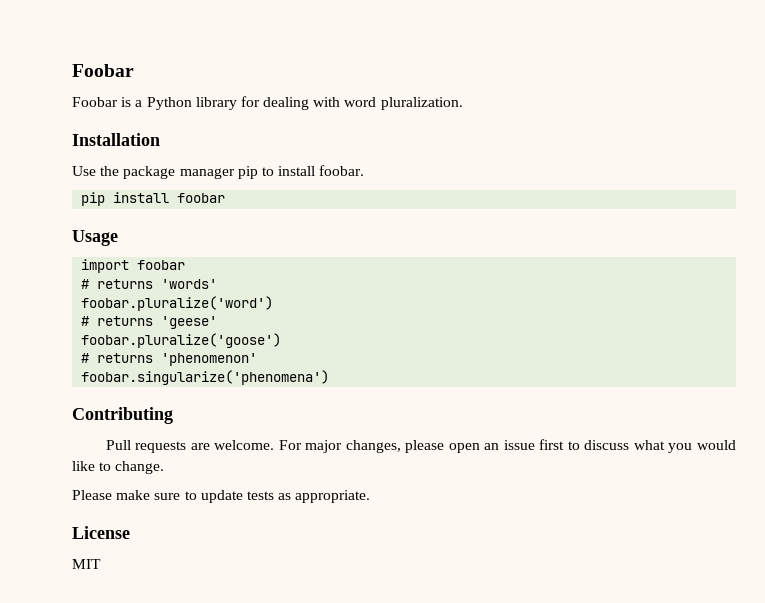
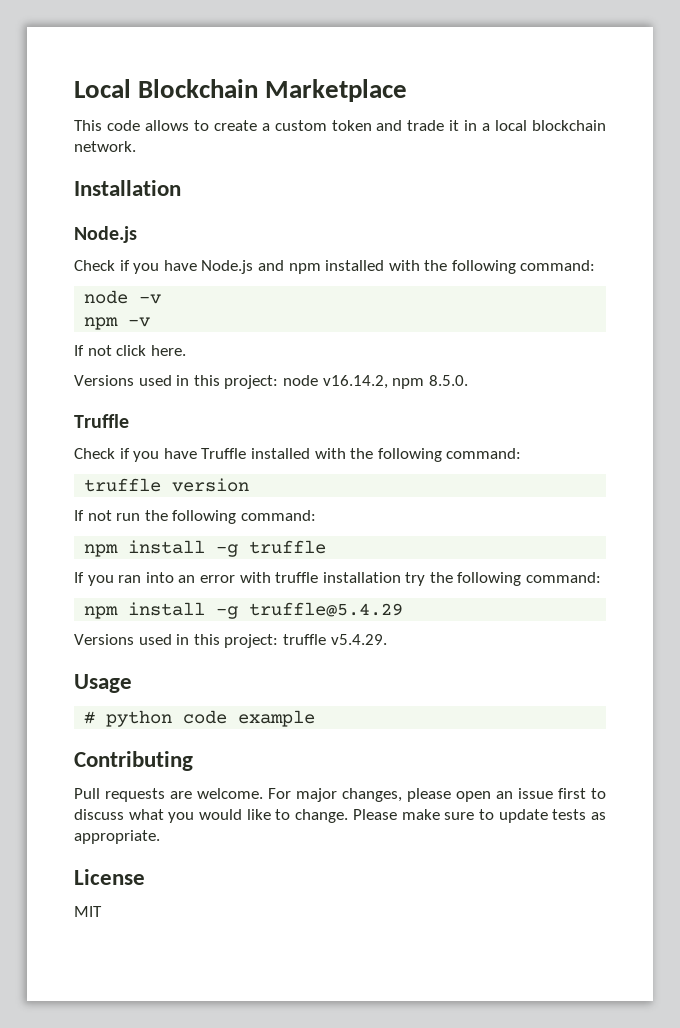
[72,64,134,77] [72,96,463,110] [72,133,160,146] [72,165,365,179] [81,192,226,206] Foobar // Foobar is a Python library for dealing with word pluralization. // Installation // Use the package manager pip to install foobar. // pip install foobar -> [74,79,408,102] [74,120,606,131] [74,141,136,152] [74,180,181,196] [74,226,137,243] [74,260,596,274] [84,290,162,304] [84,317,151,330] [74,345,186,356] [74,375,468,389] [74,414,129,428] [74,448,522,462] [84,478,250,492] [74,510,316,524] [84,540,327,557] [74,572,602,586] [84,602,404,619] [74,634,387,648] Local Blockchain Marketplace // This code allows to create a custom token and trade it in a local blockchain network. // Installation // Node.js // Check if you have Node.js and npm installed with the following command: // node -v // npm -v // If not click here. // Versions used in this project: node v16.14.2, npm 8.5.0. // Truffle // Check if you have Truffle installed with the following command: // truffle version // If not run the following command: // npm install -g truffle // If you ran into an error with truffle installation try the following command: // npm install -g truffle@5.4.29 // Versions used in this project: truffle v5.4.29.
[81,259,186,273] [81,279,218,289] [81,296,274,311] [81,316,218,329] [81,333,282,348] [81,353,258,366] [81,370,330,385] // import foobar // # returns 'words' // foobar.pluralize('word') // # returns 'geese' // foobar.pluralize('goose') // # returns 'phenomenon' // foobar.singularize('phenomena') -> [84,710,316,727] // # python code example
(165, 467) // -> (349, 816) none

